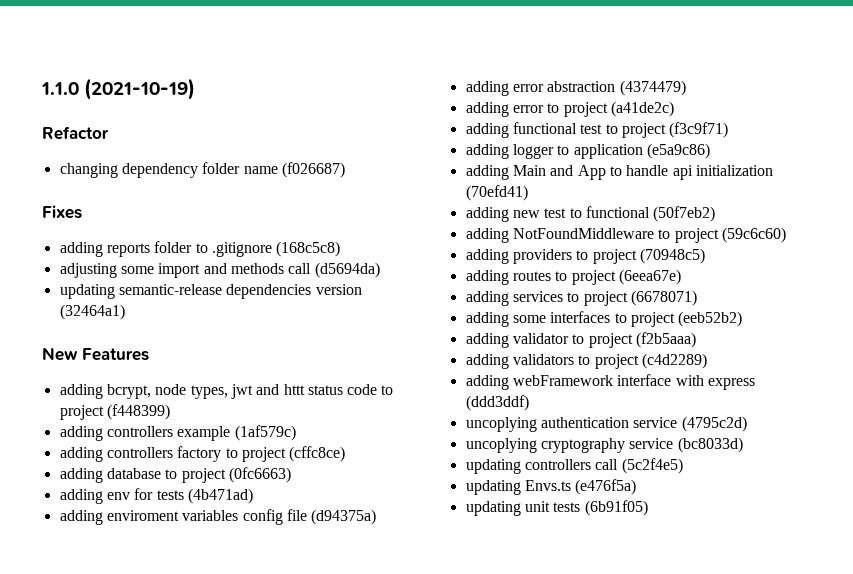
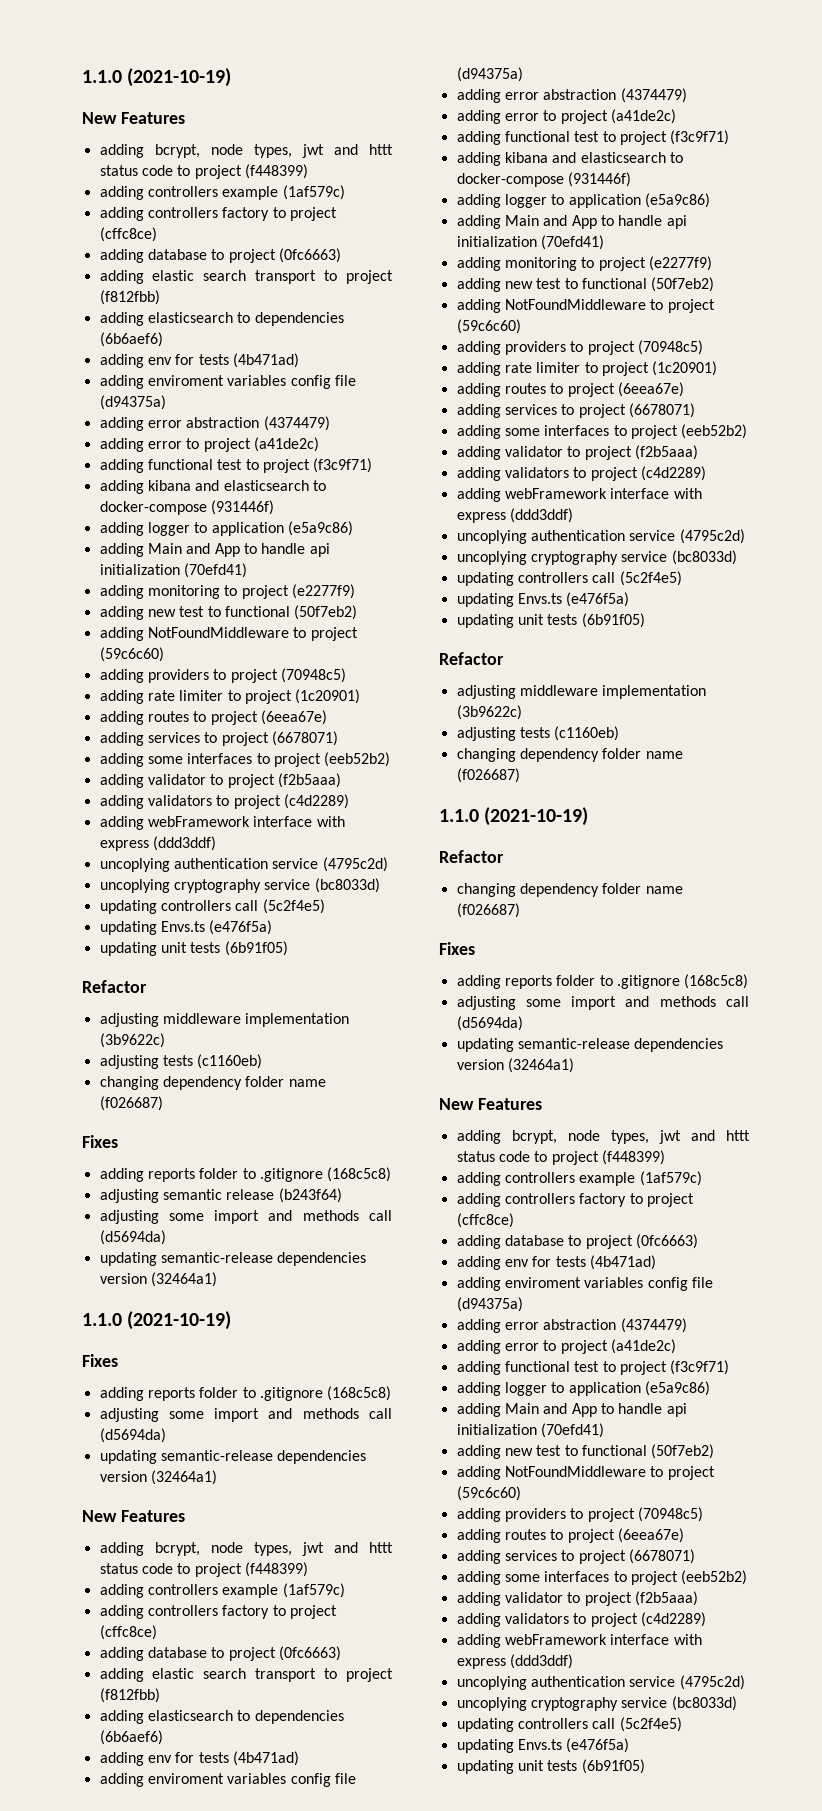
[41,78,196,100] 1.1.0 (2021-10-19) -> [82,68,232,87] [82,112,185,124] [99,144,393,158] [99,164,308,179] [99,185,345,200] [99,207,337,221] [99,227,157,242] [99,248,341,263] [99,270,393,284] [99,290,160,305] [99,312,344,326] [99,332,163,347] [99,353,299,368] [99,375,356,389] [99,395,166,410] [99,416,330,431] [99,437,319,452] [99,458,373,473] [99,480,326,494] [99,500,274,515] [99,521,353,536] [99,543,330,557] [99,563,247,578] [99,584,355,599] [99,605,358,620] [99,627,358,641] [99,647,164,662] [99,668,346,683] [99,689,361,704] [99,710,327,725] [99,731,338,746] [99,752,391,767] [99,773,341,788] [99,794,349,809] [99,816,345,830] [99,836,216,851] [99,857,388,872] [99,878,380,893] [99,899,325,914] [99,920,273,935] [99,941,288,956] [82,980,147,993] [99,1013,350,1027] [99,1033,165,1048] [99,1054,263,1069] [99,1076,326,1090] [99,1096,163,1111] [82,1135,118,1148] [99,1167,392,1182] [99,1188,342,1203] [99,1210,392,1224] [99,1230,166,1245] [99,1252,367,1266] [99,1272,217,1287] [82,1311,232,1330] [82,1354,118,1367] [99,1386,392,1401] [99,1408,392,1422] [99,1428,166,1443] [99,1450,367,1464] [99,1470,217,1485] [82,1510,185,1522] [99,1542,393,1556] [99,1562,308,1577] [99,1583,345,1598] [99,1605,337,1619] [99,1625,157,1640] [99,1646,341,1661] [99,1668,393,1682] [99,1688,160,1703] [99,1710,344,1724] [99,1730,163,1745] [99,1751,299,1766] [99,1773,356,1787] [456,67,523,82] [456,88,687,103] [456,109,676,124] [456,130,730,145] [456,152,683,166] [456,172,631,187] [456,193,710,208] [456,215,687,229] [456,235,604,250] [456,256,712,271] [456,277,715,292] [456,299,715,313] [456,319,521,334] [456,340,703,355] [456,361,718,376] [456,382,684,397] [456,403,695,418] [456,424,748,439] [456,445,698,460] [456,466,706,481] [456,488,702,502] [456,508,573,523] [456,529,745,544] [456,550,737,565] [456,571,682,586] [456,592,630,607] [456,613,645,628] [439,652,504,665] [456,685,707,699] [456,705,522,720] [456,726,620,741] [456,748,683,762] [456,768,520,783] [439,807,589,826] 1.1.0 (2021-10-19) // New Features // adding bcrypt, node types, jwt and httt status code to project (f448399) // adding controllers example (1af579c) // adding controllers factory to project (cffc8ce) // adding database to project (0fc6663) // adding elastic search transport to project (f812fbb) // adding elasticsearch to dependencies (6b6aef6) // adding env for tests (4b471ad) // adding enviroment variables config file (d94375a) // adding error abstraction (4374479) // adding error to project (a41de2c) // adding functional test to project (f3c9f71) // adding kibana and elasticsearch to docker-compose (931446f) // adding logger to application (e5a9c86) // adding Main and App to handle api initialization (70efd41) // adding monitoring to project (e2277f9) // adding new test to functional (50f7eb2) // adding NotFoundMiddleware to project (59c6c60) // adding providers to project (70948c5) // adding rate limiter to project (1c20901) // adding routes to project (6eea67e) // adding services to project (6678071) // adding some interfaces to project (eeb52b2) // adding validator to project (f2b5aaa) // adding validators to project (c4d2289) // adding webFramework interface with express (ddd3ddf) // uncoplying authentication service (4795c2d) // uncoplying cryptography service (bc8033d) // updating controllers call (5c2f4e5) // updating Envs.ts (e476f5a) // updating unit tests (6b91f05) // Refactor // adjusting middleware implementation (3b9622c) // adjusting tests (c1160eb) // changing dependency folder name (f026687) // Fixes // adding reports folder to .gitignore (168c5c8) // adjusting semantic release (b243f64) // adjusting some import and methods call (d5694da) // updating semantic-release dependencies version (32464a1) // 1.1.0 (2021-10-19) // Fixes // adding reports folder to .gitignore (168c5c8) // adjusting some import and methods call (d5694da) // updating semantic-release dependencies version (32464a1) // New Features // adding bcrypt, node types, jwt and httt status code to project (f448399) // adding controllers example (1af579c) // adding controllers factory to project (cffc8ce) // adding database to project (0fc6663) // adding elastic search transport to project (f812fbb) // adding elasticsearch to dependencies (6b6aef6) // adding env for tests (4b471ad) // adding enviroment variables config file (d94375a) // adding error abstraction (4374479) // adding error to project (a41de2c) // adding functional test to project (f3c9f71) // adding kibana and elasticsearch to docker-compose (931446f) // adding logger to application (e5a9c86) // adding Main and App to handle api initialization (70efd41) // adding monitoring to project (e2277f9) // adding new test to functional (50f7eb2) // adding NotFoundMiddleware to project (59c6c60) // adding providers to project (70948c5) // adding rate limiter to project (1c20901) // adding routes to project (6eea67e) // adding services to project (6678071) // adding some interfaces to project (eeb52b2) // adding validator to project (f2b5aaa) // adding validators to project (c4d2289) // adding webFramework interface with express (ddd3ddf) // uncoplying authentication service (4795c2d) // uncoplying cryptography service (bc8033d) // updating controllers call (5c2f4e5) // updating Envs.ts (e476f5a) // updating unit tests (6b91f05) // Refactor // adjusting middleware implementation (3b9622c) // adjusting tests (c1160eb) // changing dependency folder name (f026687) // 1.1.0 (2021-10-19)

